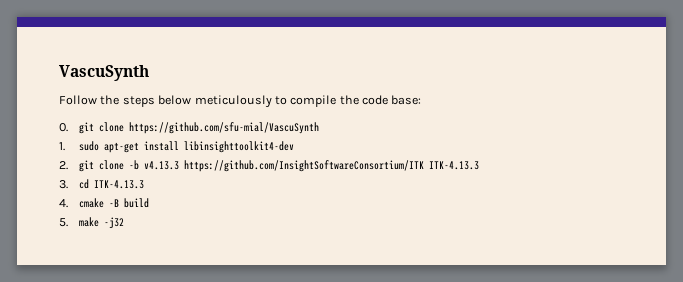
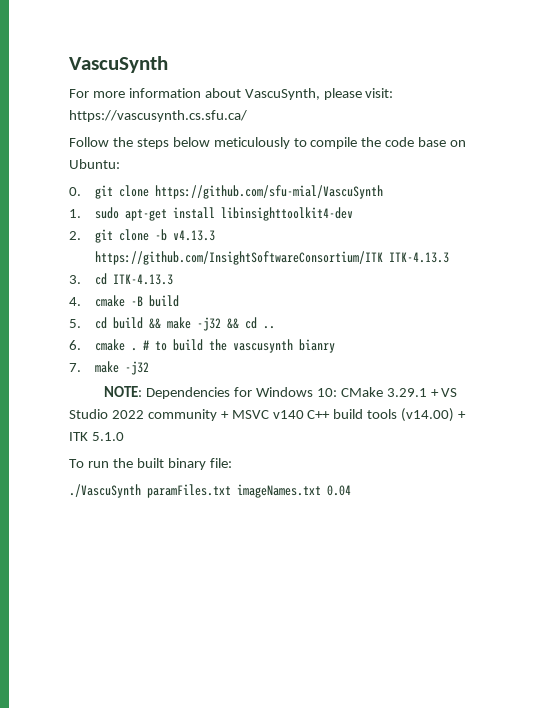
(149, 73) none -> [69,88,394,100] [69,110,247,122] // For more information about VascuSynth, please visit: https://vascusynth.cs.sfu.ca/
[391,95,422,105] base: -> [418,137,467,147] [69,159,120,169] base on Ubuntu:
[79,217,125,229] make -j32 -> [94,317,275,331] [69,339,335,353] [69,361,149,375] [104,386,458,399] [69,408,467,422] [69,432,124,441] [69,458,232,470] [69,484,351,498] cd build && make -j32 && cd .. // 6. cmake . # to build the vascusynth bianry // 7. make -j32 // NOTE: Dependencies for Windows 10: CMake 3.29.1 + VS Studio 2022 community + MSVC v140 C++ build tools (v14.00) + ITK 5.1.0 // To run the built binary file: // ./VascuSynth paramFiles.txt imageNames.txt 0.04

